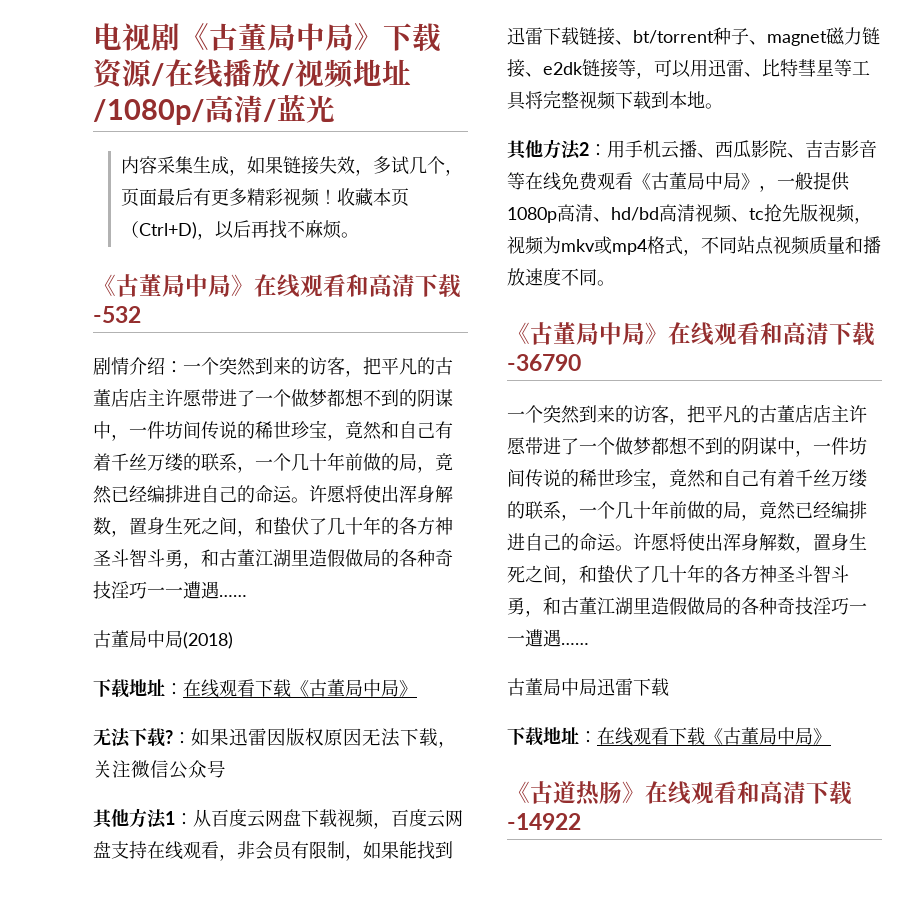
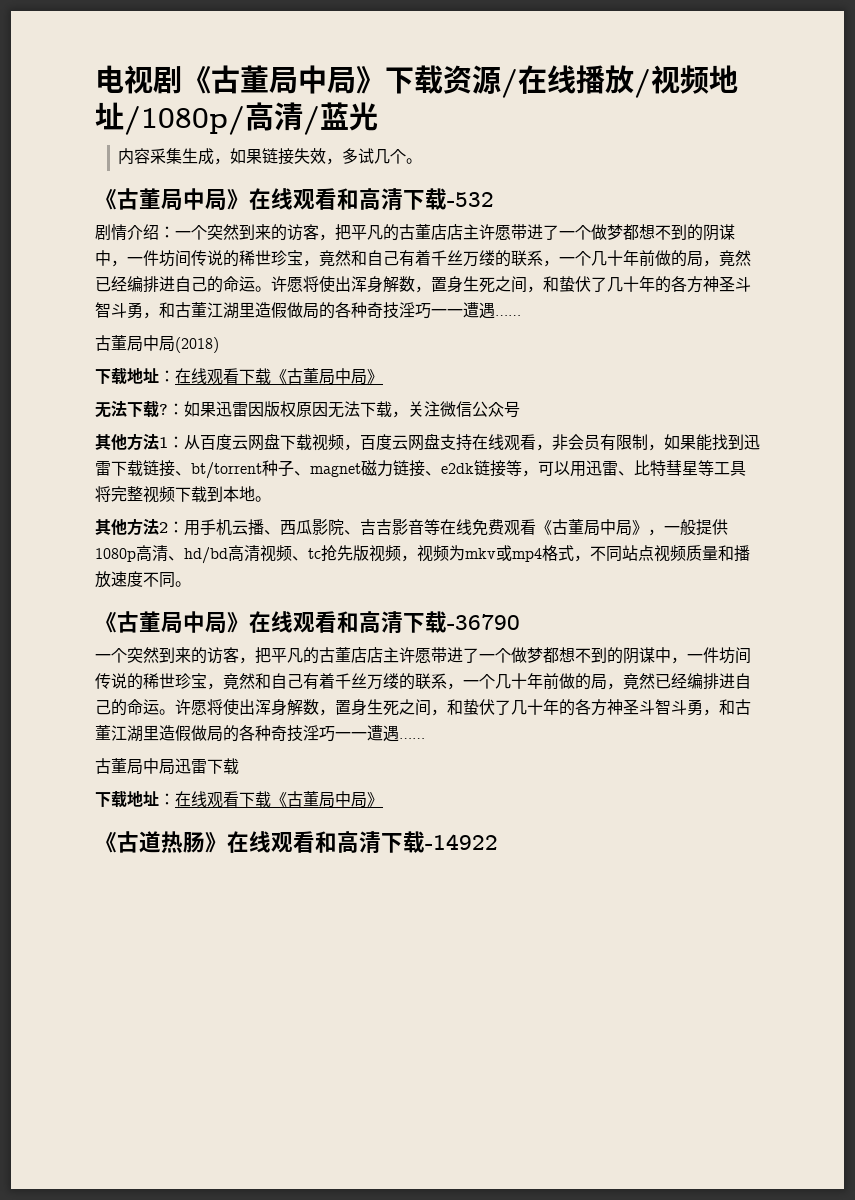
[444,169,463,176] [120,188,409,207] [120,219,341,240] ，页面最后有更多精彩视频！收藏本页（Ctrl+D)，以后再找不麻烦 -> (407, 156) none

